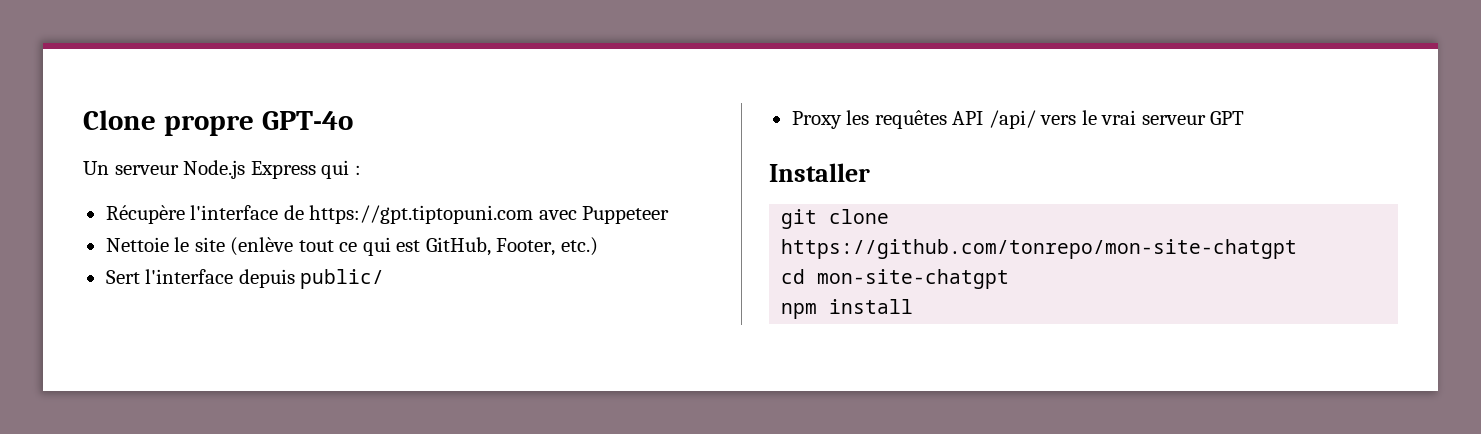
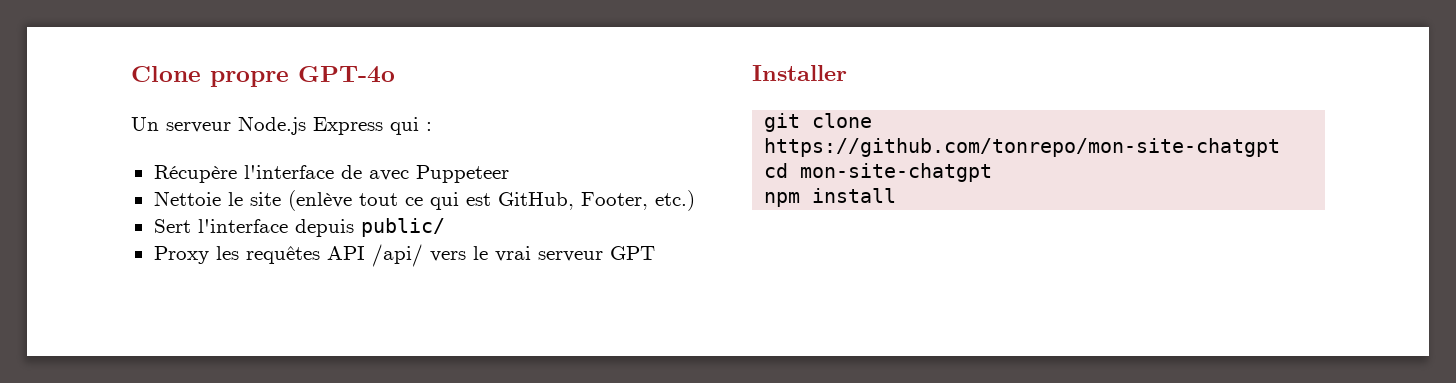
[309,205,534,224] https://gpt.tiptopuni.com -> (362, 172) none

